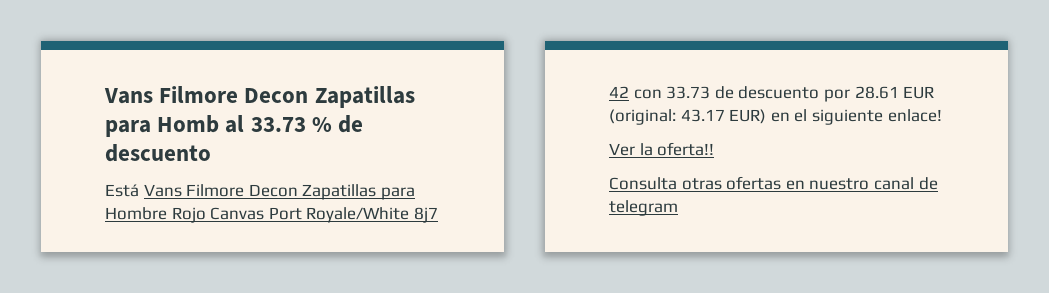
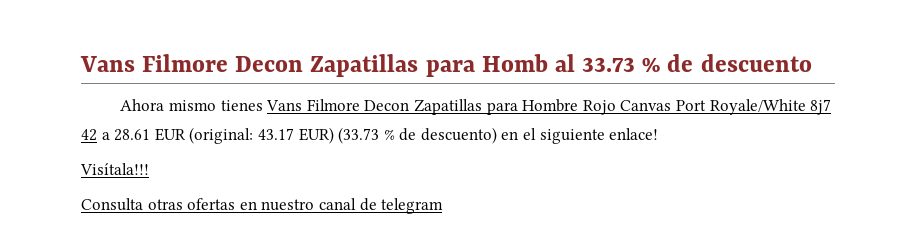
[105,184,139,197] Está -> [120,99,263,111] Ahora mismo tienes
[633,86,850,102] con 33.73 de descuento por -> [101,132,110,140] a
(767, 116) none -> [338,127,497,144] (33.73 % de descuento)
[609,142,715,156] Ver la oferta!! -> [80,163,149,175] Visítala!!!

